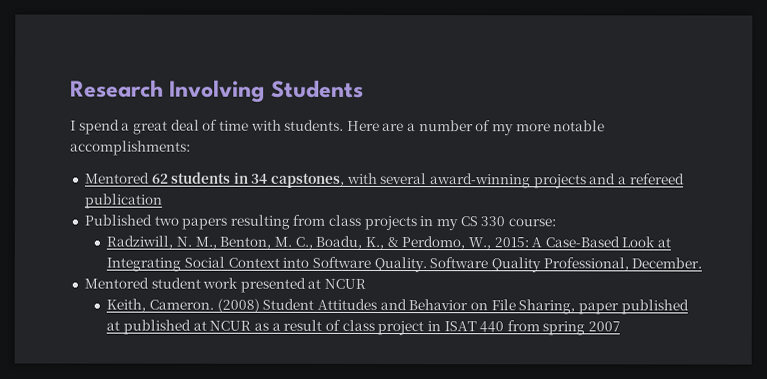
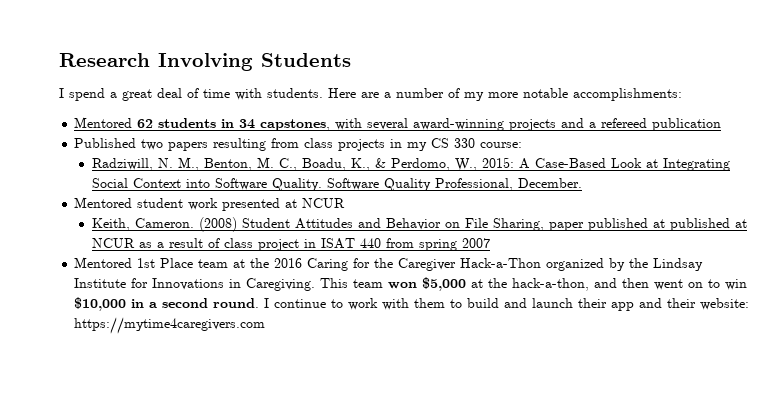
(621, 326) none -> [74,257,704,271] [74,277,748,291] [74,297,750,311] [74,317,266,334] // Mentored 1st Place team at the 2016 Caring for the Caregiver Hack-a-Thon organized by the Lindsay Institute for Innovations in Caregiving. This team won $5,000 at the hack-a-thon, and then went on to win $10,000 in a second round. I continue to work with them to build and launch their app and their website: https://mytime4caregivers.com

